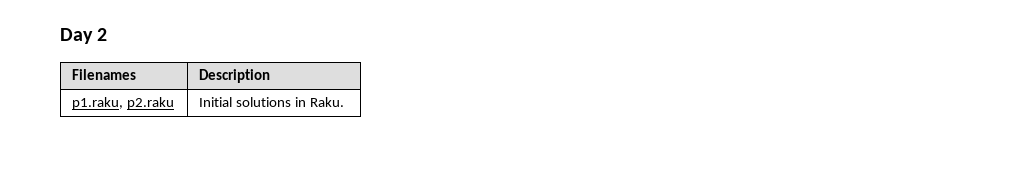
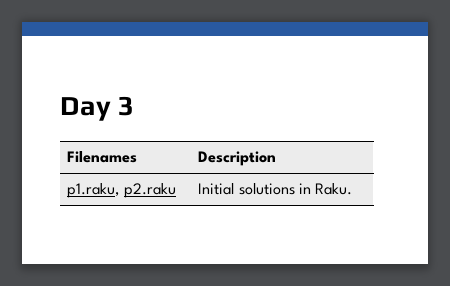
[97,28,108,41] 2 -> [118,96,135,116] 3

